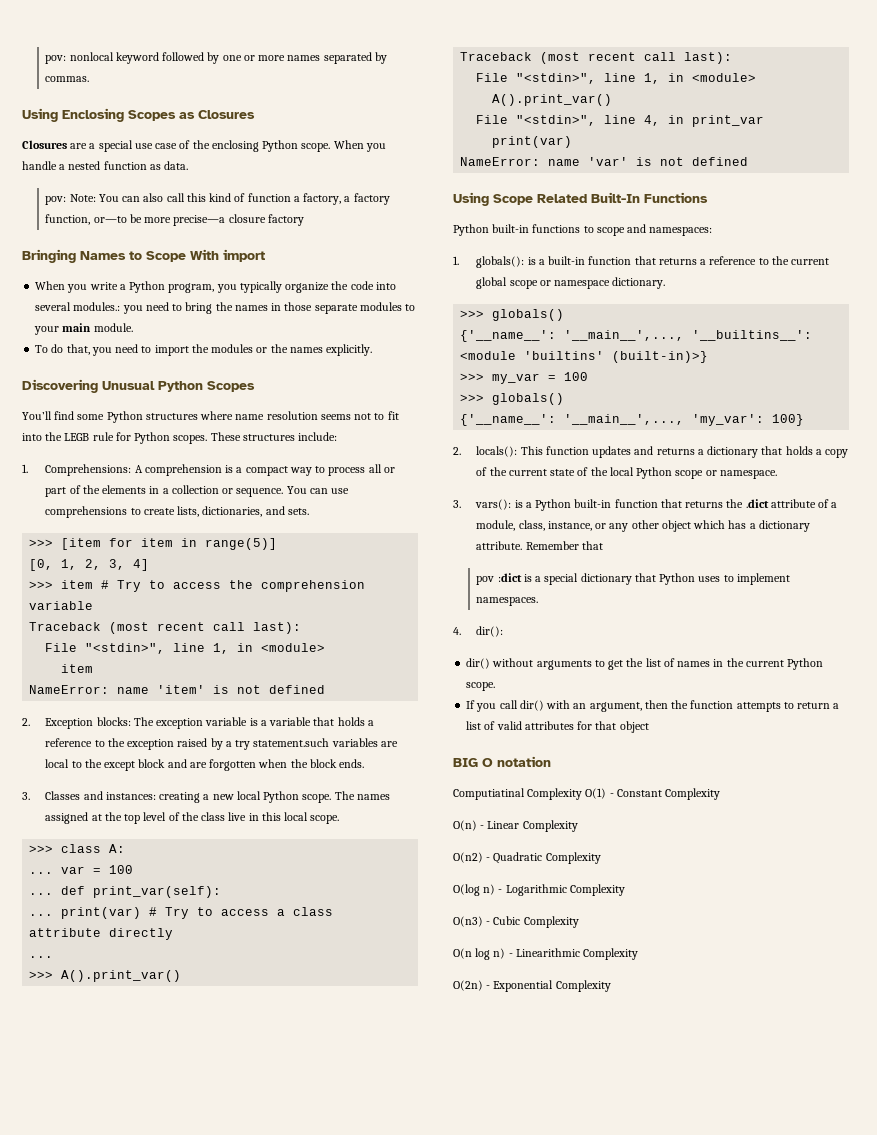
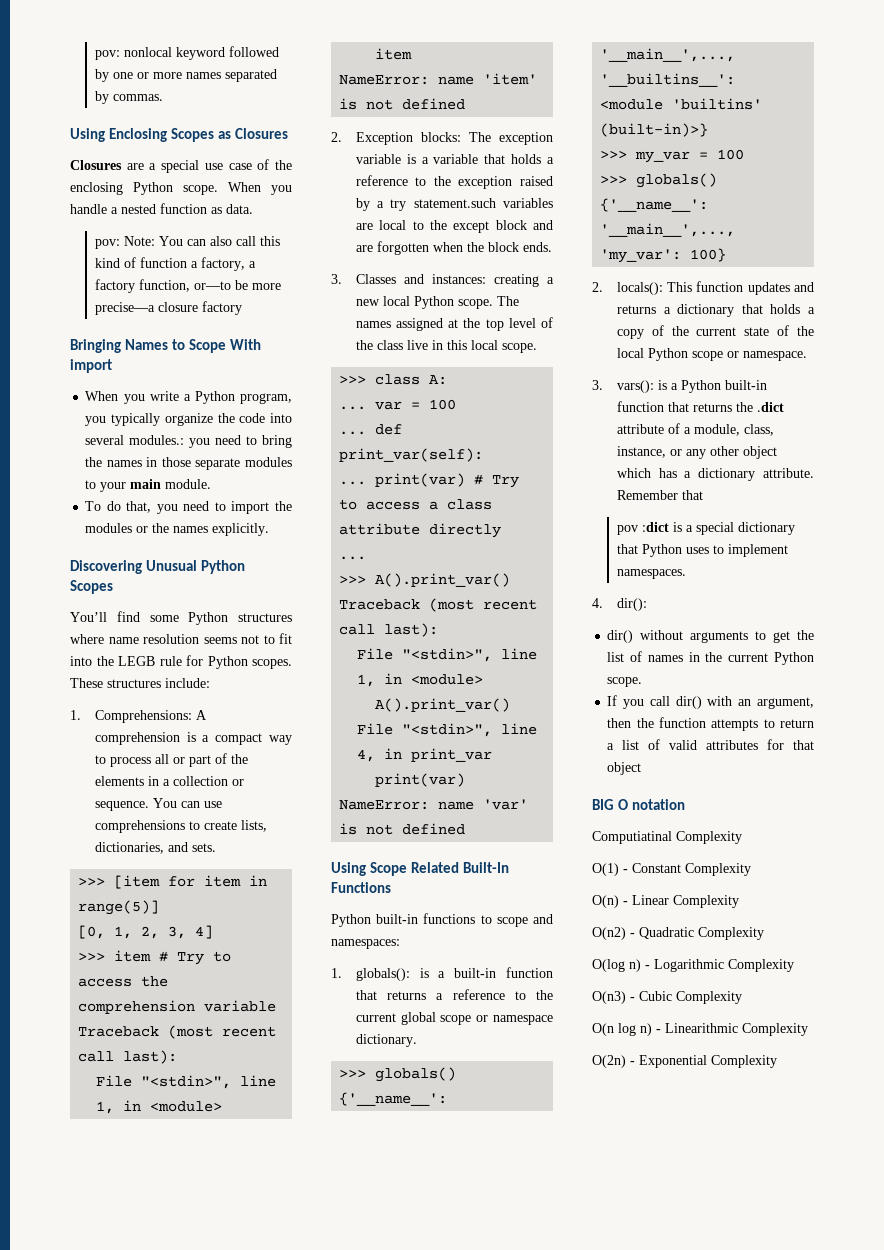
(583, 794) none -> (742, 837) //

